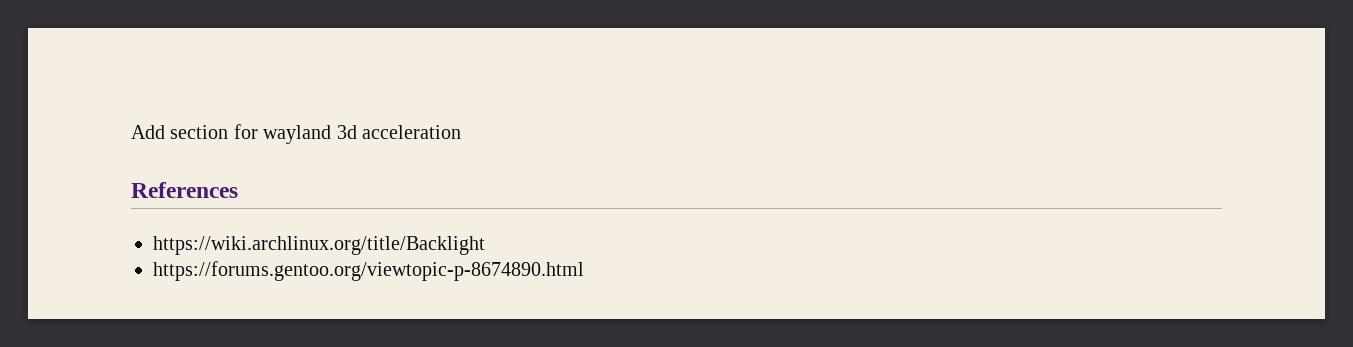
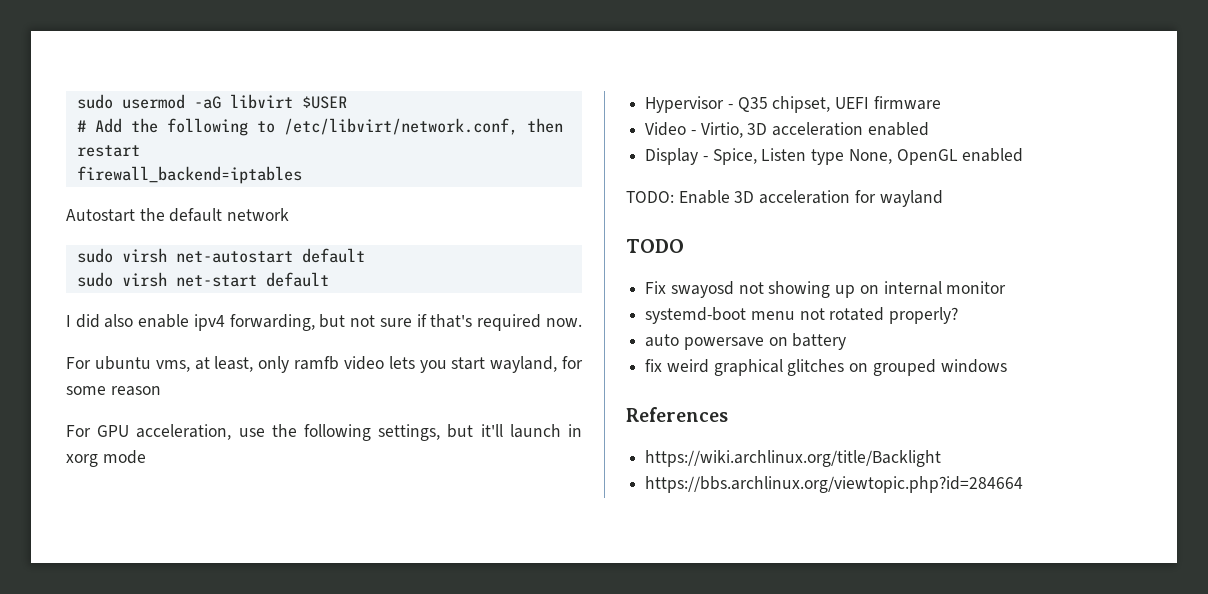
[131,124,461,144] Add section for wayland 3d acceleration -> [76,94,347,109] [76,118,563,136] [76,145,140,157] [76,166,302,184] [66,208,290,222] [76,248,365,263] [76,272,329,287] [66,314,582,331] [66,356,583,373] [66,386,161,396] [66,424,582,441] [66,450,146,467] [645,96,941,113] [645,122,929,138] [645,148,1024,165] [626,190,943,207] [626,239,684,253] [645,281,1007,298] [645,307,959,324] [645,333,847,350] [645,359,1007,376] sudo usermod -aG libvirt $USER // # Add the following to /etc/libvirt/network.conf, then restart // firewall_backend=iptables // Autostart the default network // sudo virsh net-autostart default // sudo virsh net-start default // I did also enable ipv4 forwarding, but not sure if that's required now. // For ubuntu vms, at least, only ramfb video lets you start wayland, for some reason // For GPU acceleration, use the following settings, but it'll launch in xorg mode // Hypervisor - Q35 chipset, UEFI firmware // Video - Virtio, 3D acceleration enabled // Display - Spice, Listen type None, OpenGL enabled // TODO: Enable 3D acceleration for wayland // TODO // Fix swayosd not showing up on internal monitor // systemd-boot menu not rotated properly? // auto powersave on battery // fix weird graphical glitches on grouped windows
[153,261,584,281] https://forums.gentoo.org/viewtopic-p-8674890.html -> [645,476,1024,493] https://bbs.archlinux.org/viewtopic.php?id=284664

